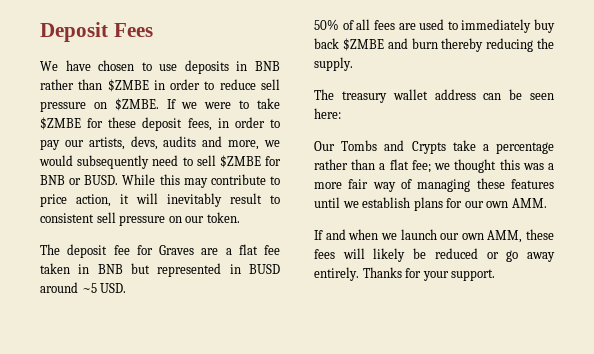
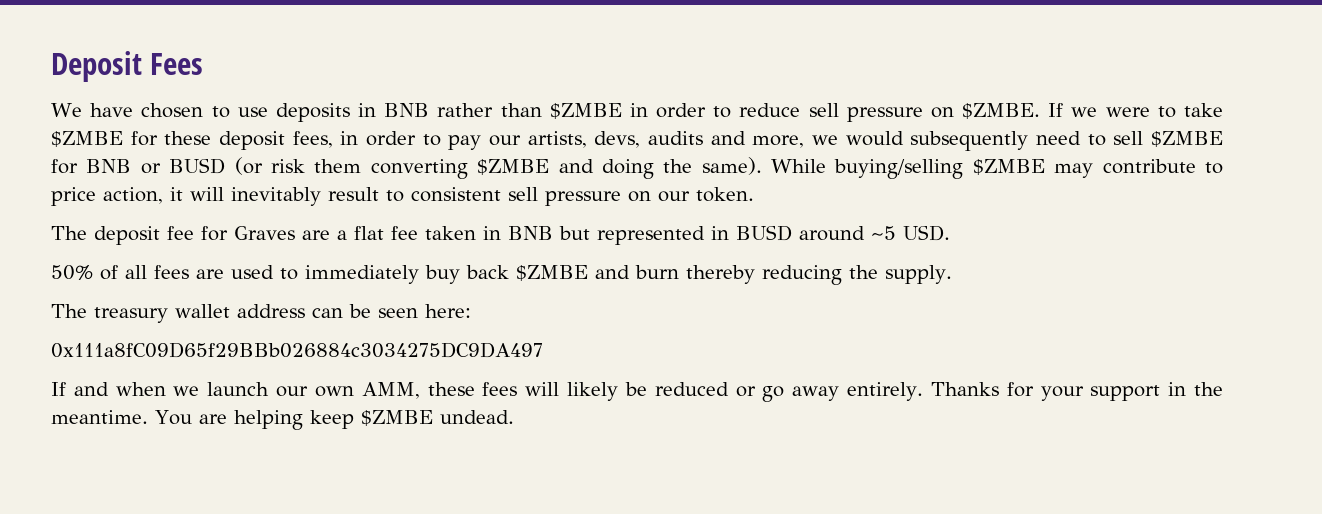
[84,174,180,185] BUSD. While this -> [169,157,1045,179] BUSD (or risk them converting $ZMBE and doing the same). While buying/selling $ZMBE
[314,140,554,154] [314,159,554,173] [314,178,554,192] [314,197,547,211] Our Tombs and Crypts take a percentage rather than a flat fee; we thought this was a more fair way of managing these features until we establish plans for our own AMM. -> [51,342,543,358] 0x111a8fC09D65f29BBb026884c3034275DC9DA497
[451,269,496,281] support. -> [1090,382,1223,401] [51,410,514,430] support in the meantime. You are helping keep $ZMBE undead.

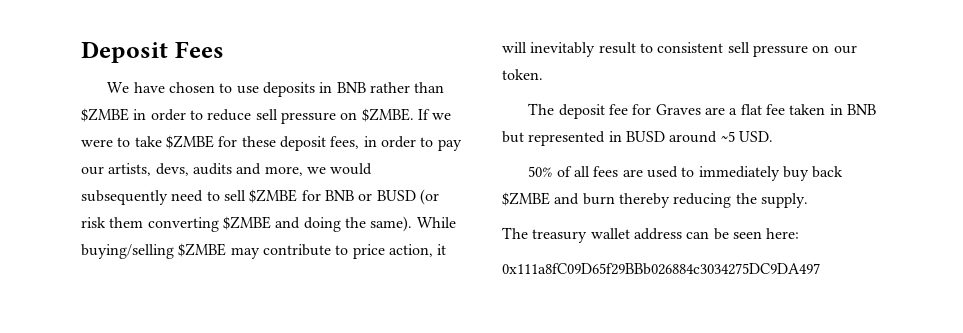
[51,382,1223,402] [51,410,514,430] // If and when we launch our own AMM, these fees will likely be reduced or go away entirely. Thanks for your support in the meantime. You are helping keep $ZMBE undead. -> (820, 269) none

